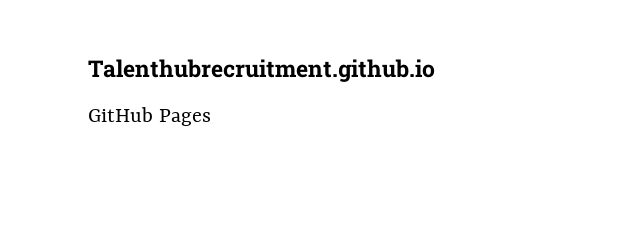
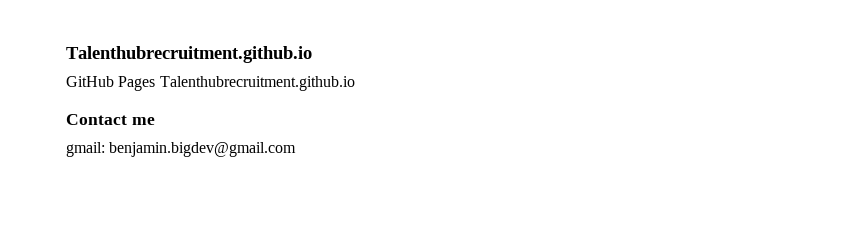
(212, 117) none -> [159,76,355,91] [66,114,155,125] [66,142,297,157] Talenthubrecruitment.github.io // Contact me // gmail: benjamin.bigdev@gmail.com

